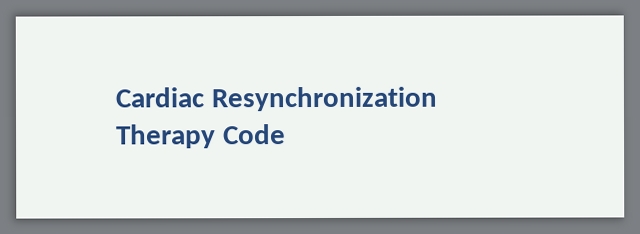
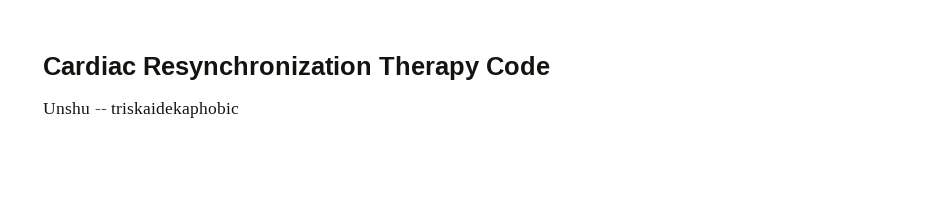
(286, 134) none -> [43,102,240,118] // Unshu -- triskaidekaphobic

